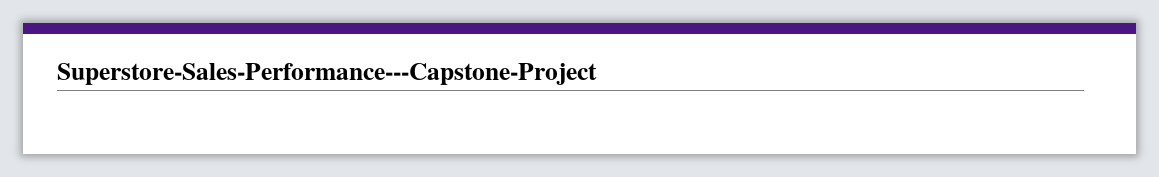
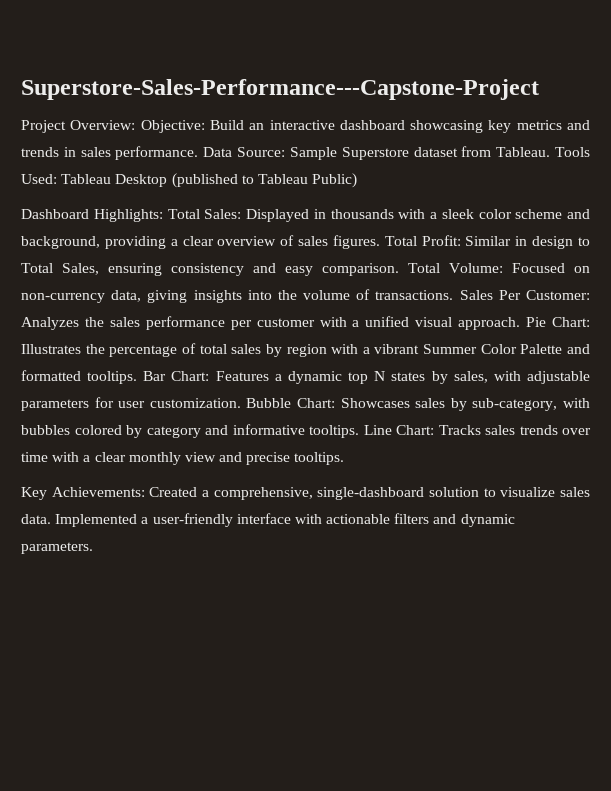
(597, 74) none -> [21,120,590,133] [21,146,590,160] [21,173,358,188] [21,209,590,222] [21,235,591,249] [21,263,590,276] [21,289,590,303] [21,316,591,330] [21,343,591,357] [21,370,590,384] [21,397,591,411] [21,424,591,438] [21,452,345,465] [21,487,591,500] [21,513,515,527] [21,542,93,554] // Project Overview: Objective: Build an interactive dashboard showcasing key metrics and trends in sales performance. Data Source: Sample Superstore dataset from Tableau. Tools Used: Tableau Desktop (published to Tableau Public) // Dashboard Highlights: Total Sales: Displayed in thousands with a sleek color scheme and background, providing a clear overview of sales figures. Total Profit: Similar in design to Total Sales, ensuring consistency and easy comparison. Total Volume: Focused on non-currency data, giving insights into the volume of transactions. Sales Per Customer: Analyzes the sales performance per customer with a unified visual approach. Pie Chart: Illustrates the percentage of total sales by region with a vibrant Summer Color Palette and formatted tooltips. Bar Chart: Features a dynamic top N states by sales, with adjustable parameters for user customization. Bubble Chart: Showcases sales by sub-category, with bubbles colored by category and informative tooltips. Line Chart: Tracks sales trends over time with a clear monthly view and precise tooltips. // Key Achievements: Created a comprehensive, single-dashboard solution to visualize sales data. Implemented a user-friendly interface with actionable filters and dynamic parameters.

